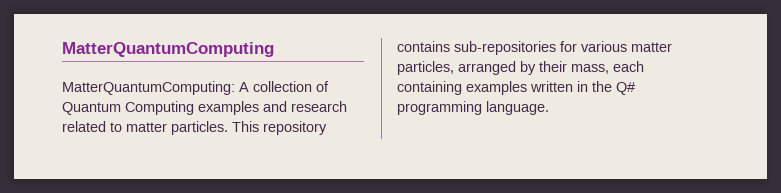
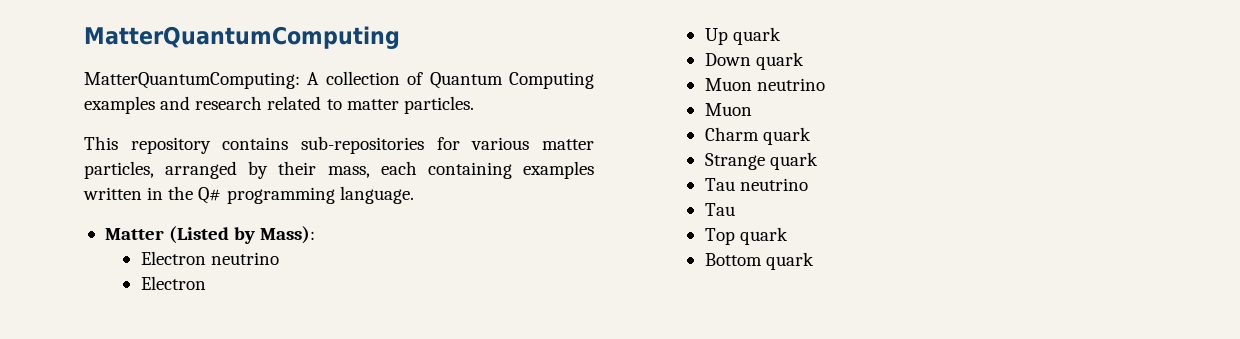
(228, 128) none -> (474, 105) //
(549, 108) none -> [104,226,316,244] [140,251,279,265] [140,276,206,290] [704,27,781,45] [704,52,804,70] [704,78,825,91] [704,103,752,116] [704,127,811,145] [704,152,818,170] [704,178,808,191] [704,203,735,216] [704,227,788,245] [704,252,814,270] // Matter (Listed by Mass): // Electron neutrino // Electron // Up quark // Down quark // Muon neutrino // Muon // Charm quark // Strange quark // Tau neutrino // Tau // Top quark // Bottom quark

